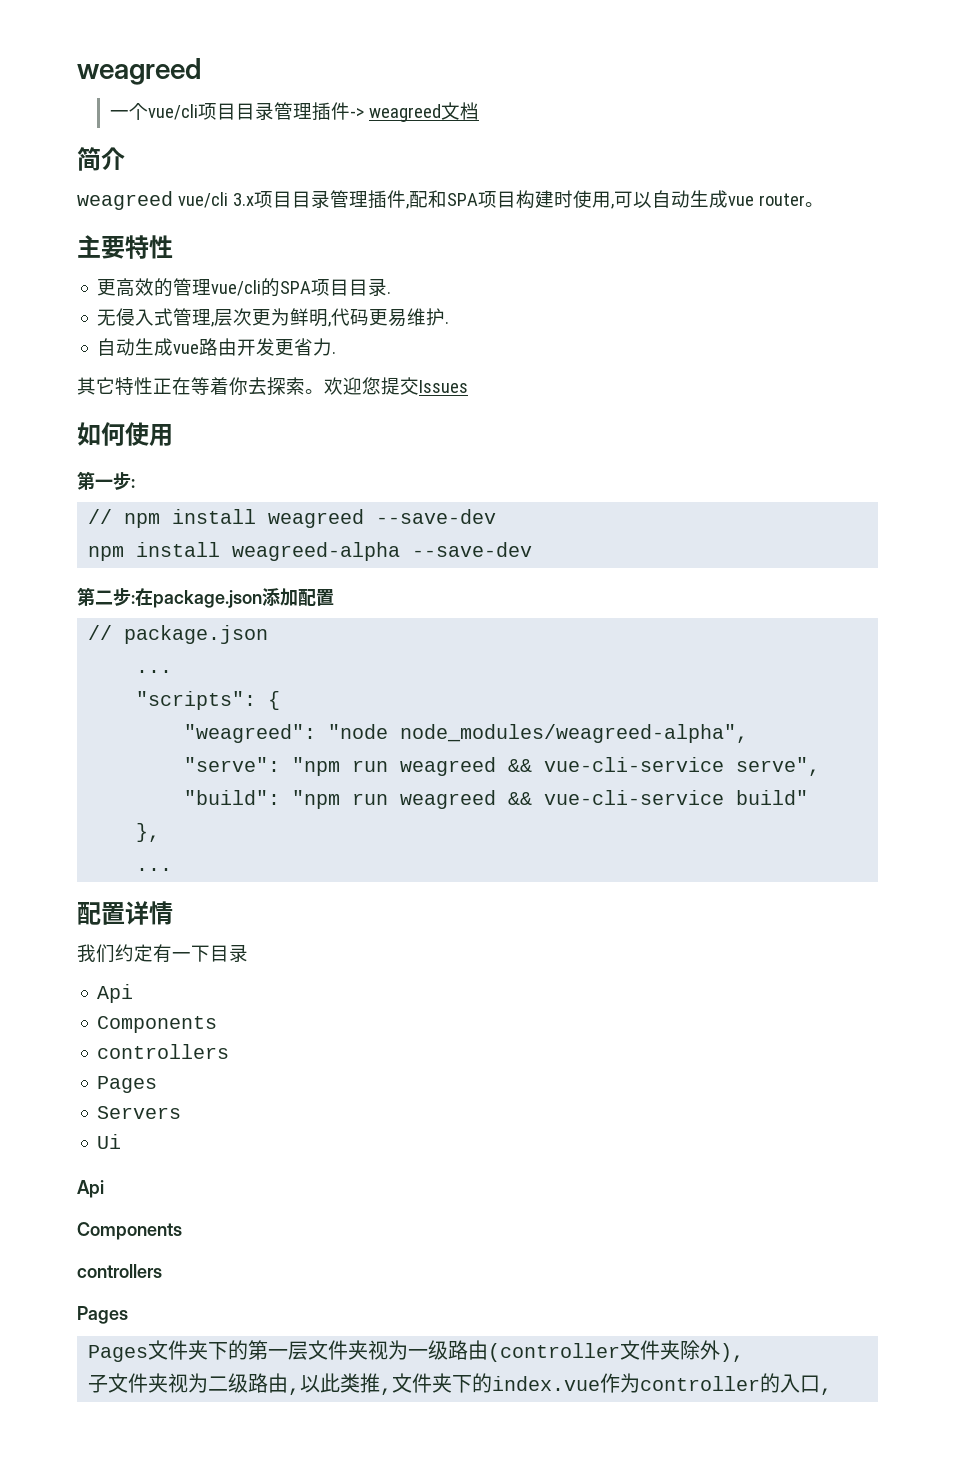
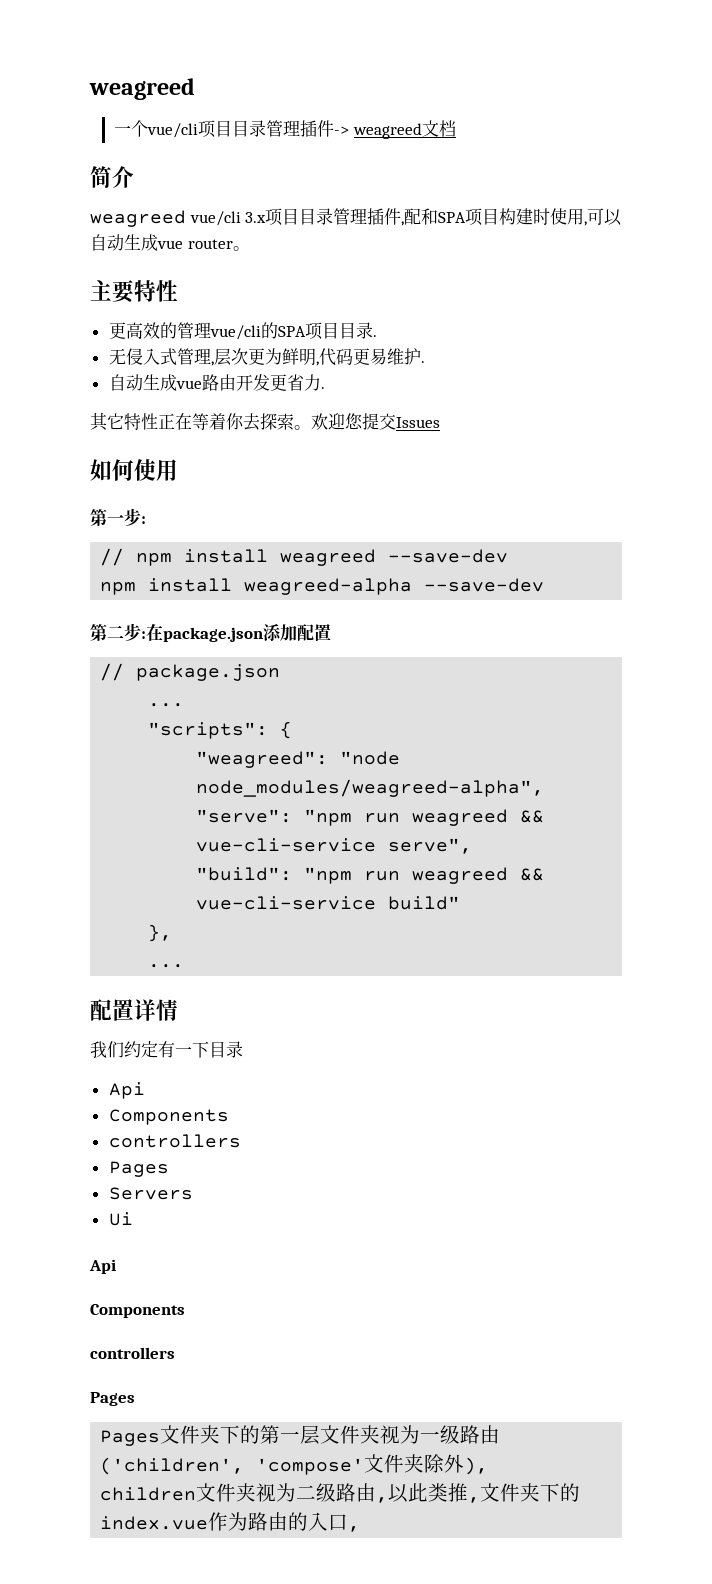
[488,1343,621,1362] (controller -> [100,1457,365,1475] ('children', 'compose'
[88,1374,109,1393] 子 -> [100,1487,197,1501] children
[640,1376,761,1391] controller -> [248,1512,289,1531] 路由

